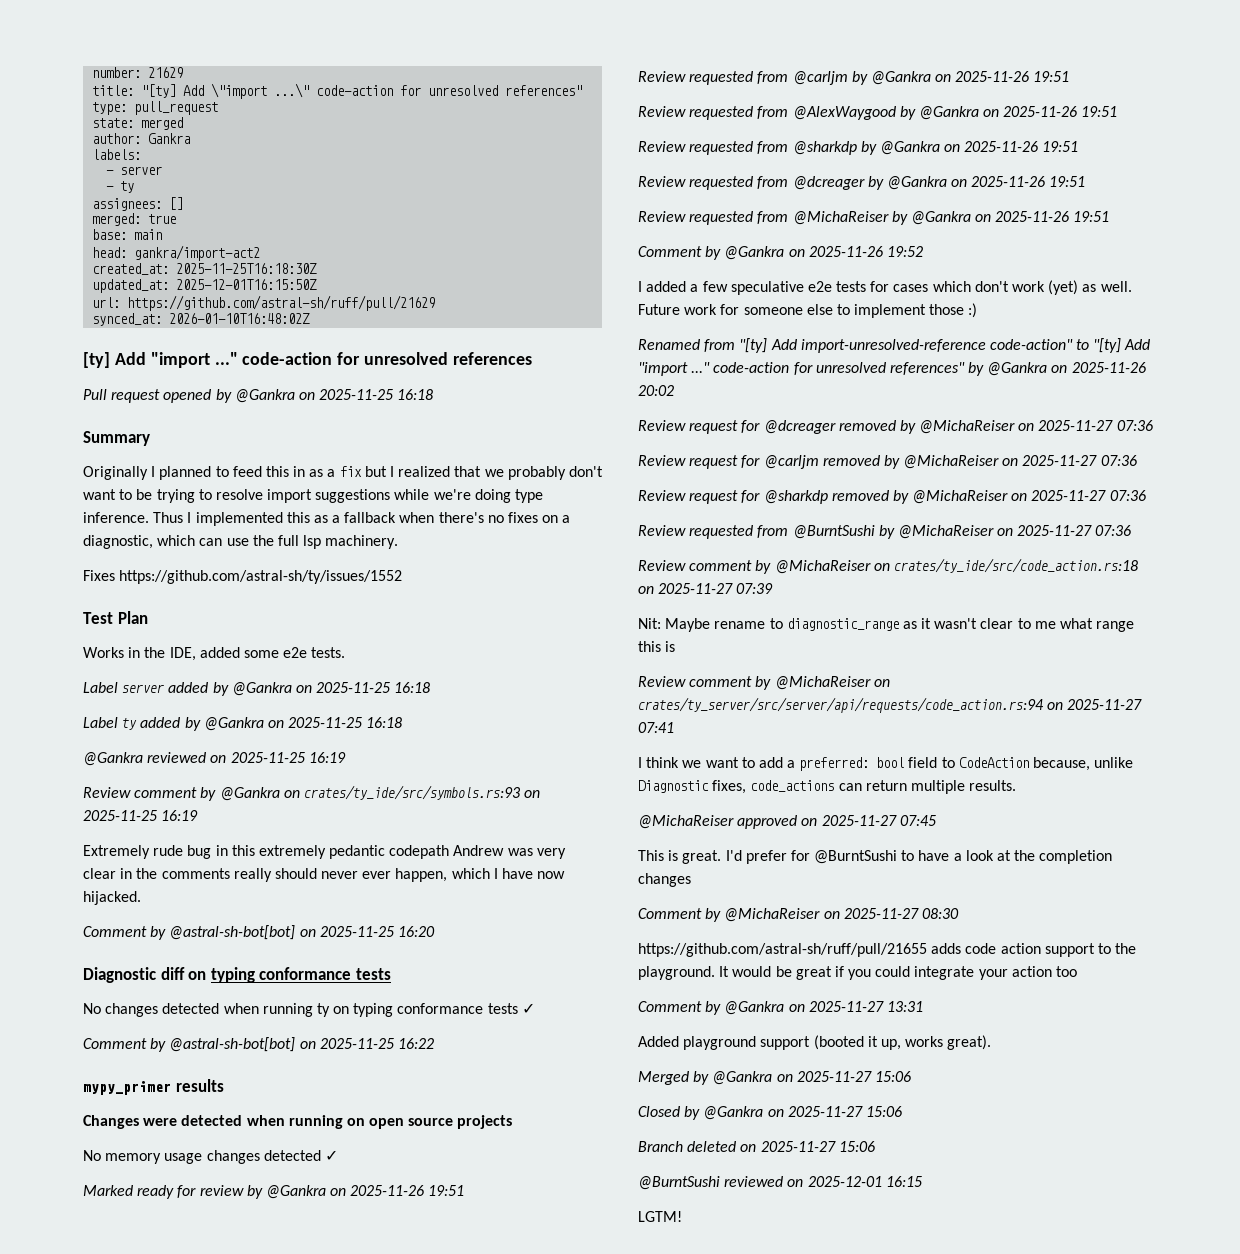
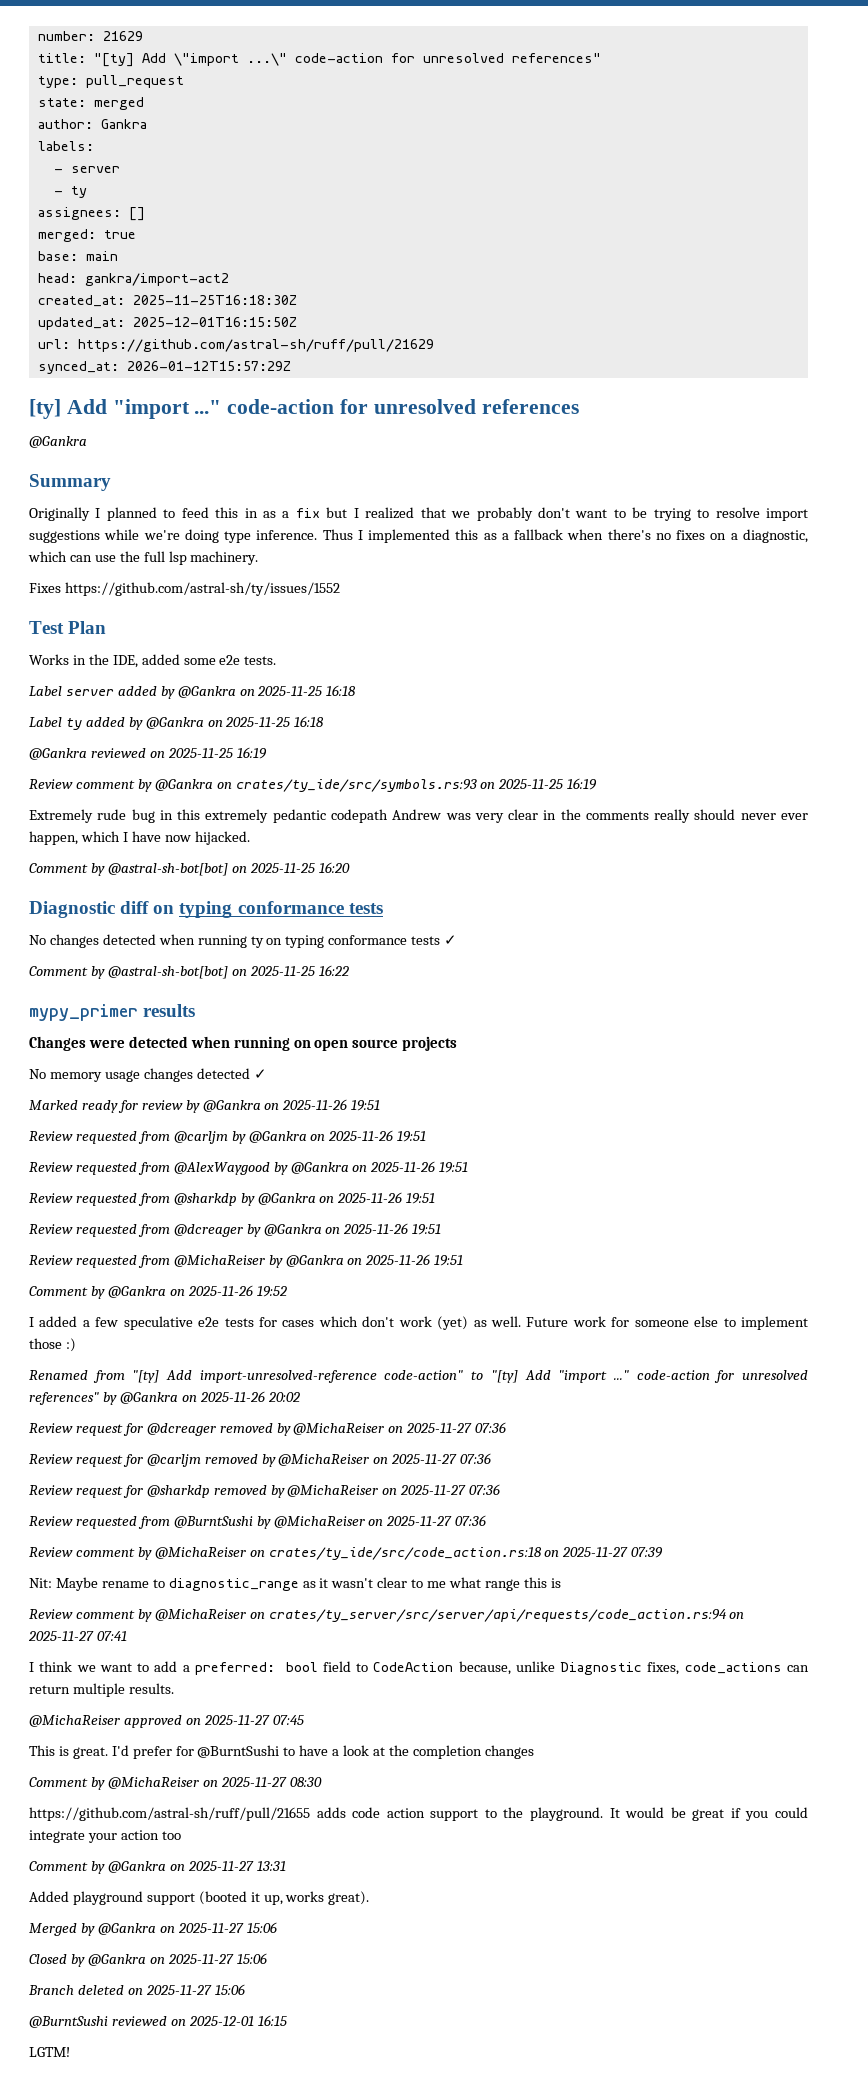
[169,313,311,324] 2026-01-10T16:48:02Z -> [126,361,291,371] 2026-01-12T15:57:29Z
[83,389,434,403] Pull request opened by @Gankra on 2025-11-25 16:18 -> [29,436,87,448] @Gankra

